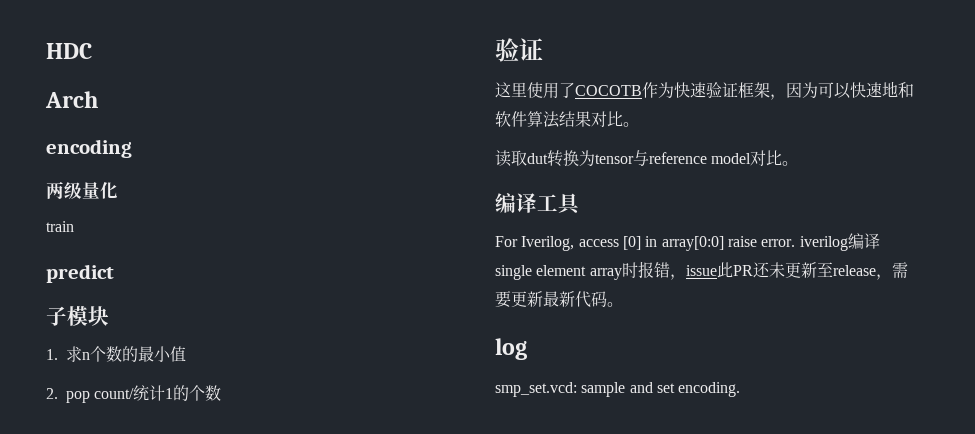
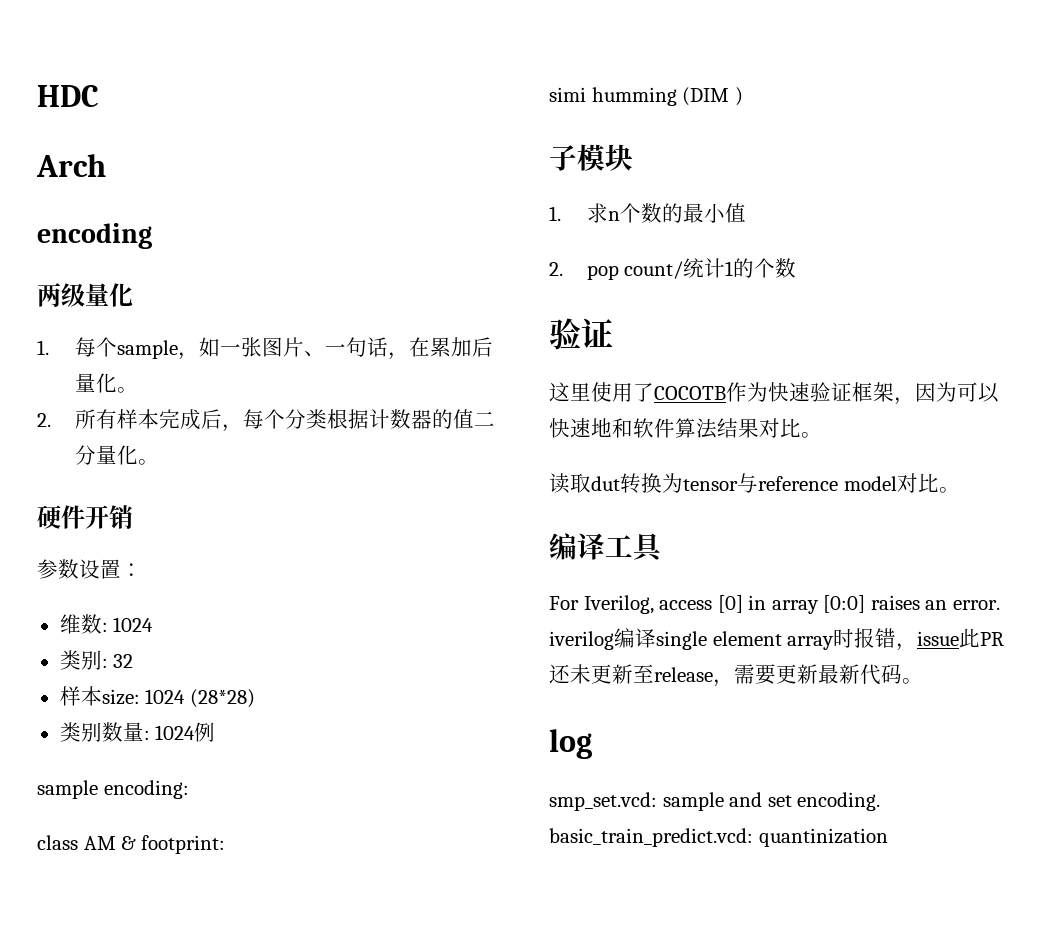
[46,221,74,232] [46,264,114,283] train // predict -> [37,337,493,360] [74,373,138,393] [37,409,495,432] [74,445,159,465] [37,505,133,529] [37,559,142,579] [59,614,154,634] [59,650,134,670] [59,686,255,708] [59,722,216,742] [37,780,189,799] [37,835,225,854] [549,87,743,106] 1.每个sample，如一张图片、一句话，在累加后量化。 // 2.所有样本完成后，每个分类根据计数器的值二分量化。 // 硬件开销 // 参数设置： // 维数: 1024 // 类别: 32 // 样本size: 1024 (28*28) // 类别数量: 1024例 // sample encoding: // class AM & footprint: // simi humming (DIM )
[661,236,757,251] array[0:0] raise -> [771,595,948,614] array [0:0] raises an
(741, 389) none -> [549,828,888,847] basic_train_predict.vcd: quantinization

